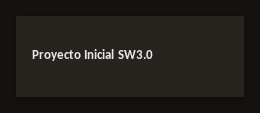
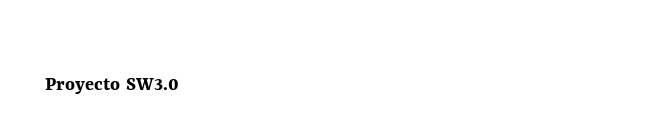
[84,49,115,59] Inicial -> (120, 86) none

